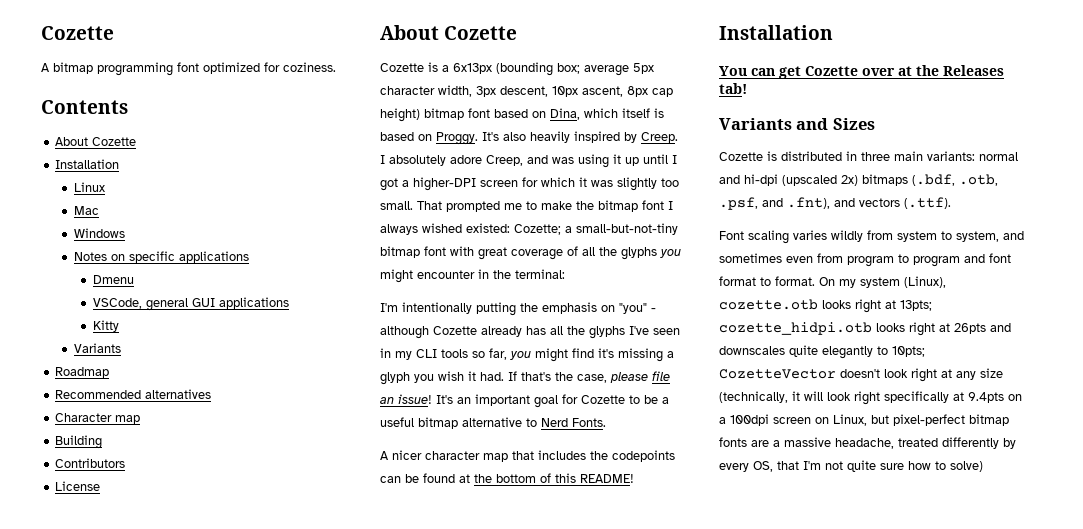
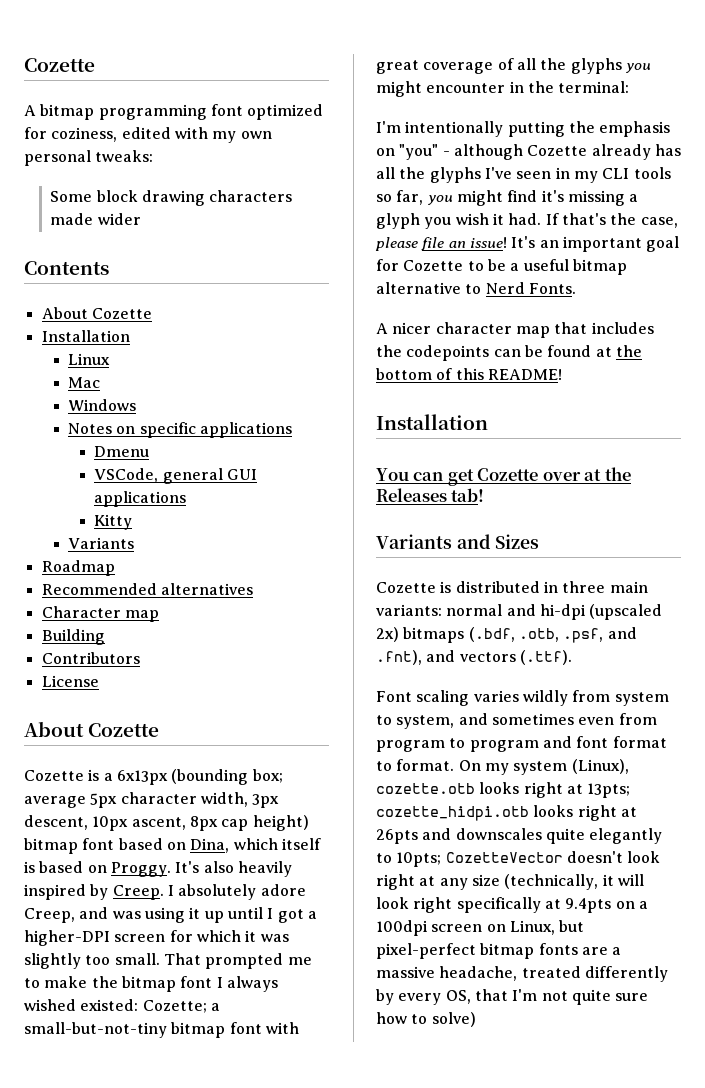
[283,62,336,72] coziness. -> [51,127,272,143] [24,150,154,166] [50,190,293,206] [50,213,141,225] coziness, edited with my own personal tweaks: // Some block drawing characters made wider

